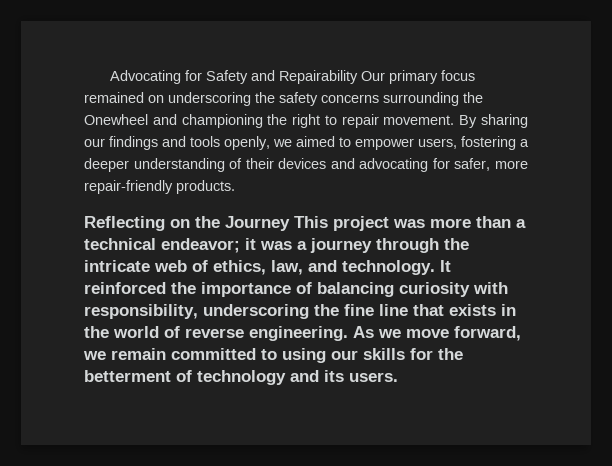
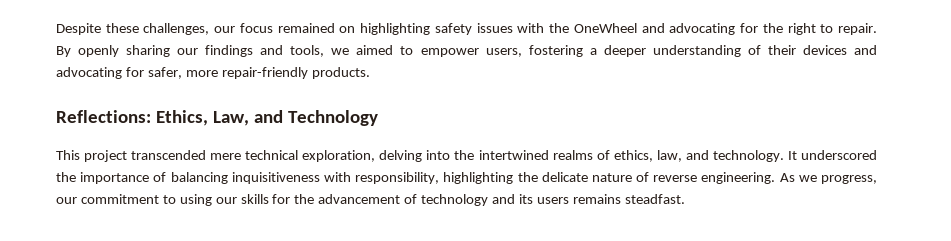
[110,70,476,84] [84,92,483,106] [84,114,478,128] Advocating for Safety and Repairability Our primary focus remained on underscoring the safety concerns surrounding the Onewheel and championing the right to repair movement. By -> [56,23,877,35] [56,45,120,57] Despite these challenges, our focus remained on highlighting safety issues with the OneWheel and advocating for the right to repair. By openly
[190,136,270,150] tools openly, -> [290,45,325,57] tools,
[84,216,526,231] [84,238,469,253] [84,260,187,272] Reflecting on the Journey This project was more than a technical endeavor; it was a journey through the intricate web -> [56,110,378,126] [56,150,593,162] Reflections: Ethics, Law, and Technology // This project transcended mere technical exploration, delving into the intertwined realms
[84,282,166,294] reinforced -> [800,150,877,160] underscored
[399,282,470,297] curiosity -> [231,172,320,184] inquisitiveness
[203,304,516,319] [84,326,159,338] underscoring the fine line that exists in the world -> [443,172,632,184] highlighting the delicate nature
[406,326,521,341] [83,348,256,360] move forward, we remain committed -> [821,175,877,184] [56,194,159,204] progress, our commitment
[84,370,171,382] betterment -> [318,194,401,204] advancement
[349,372,398,382] users. -> [536,194,685,204] users remains steadfast.

